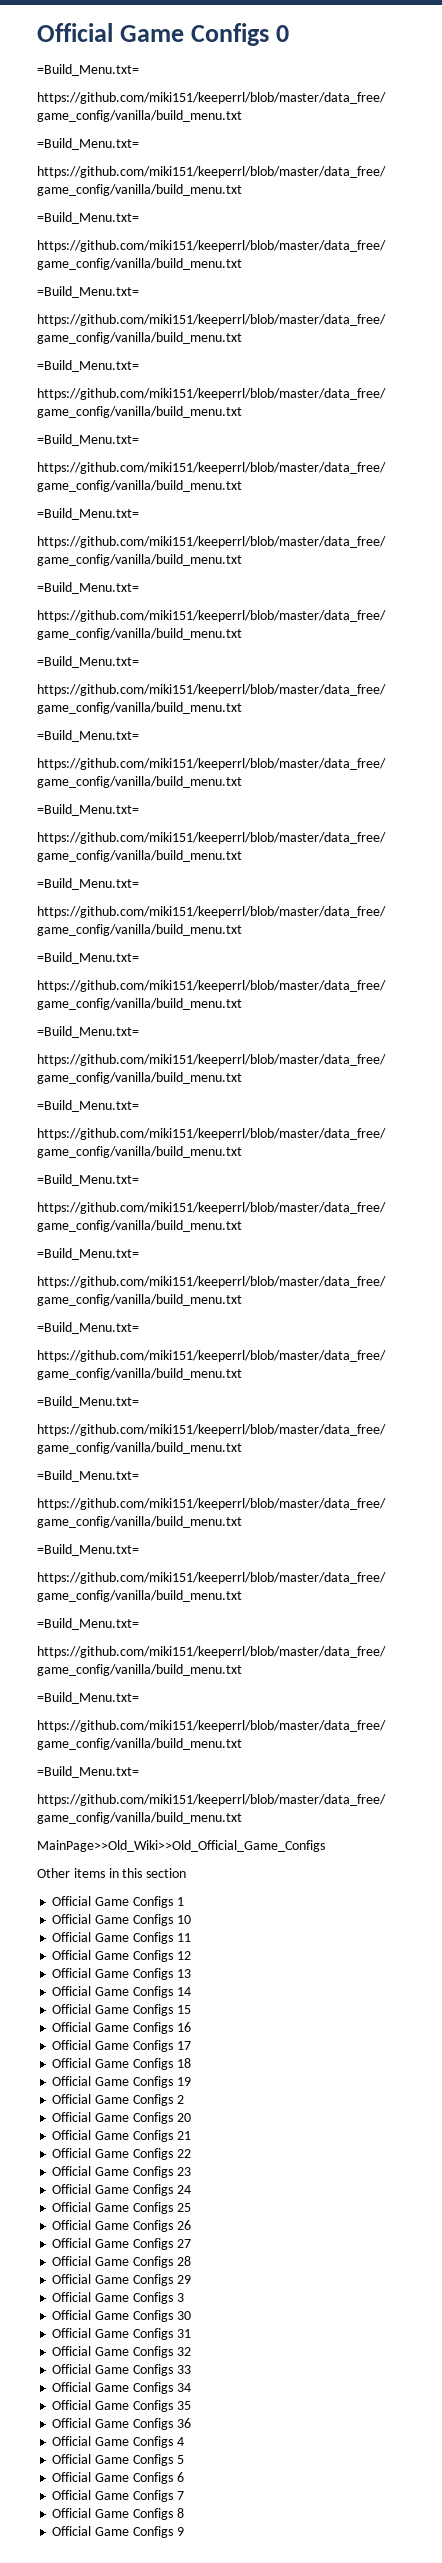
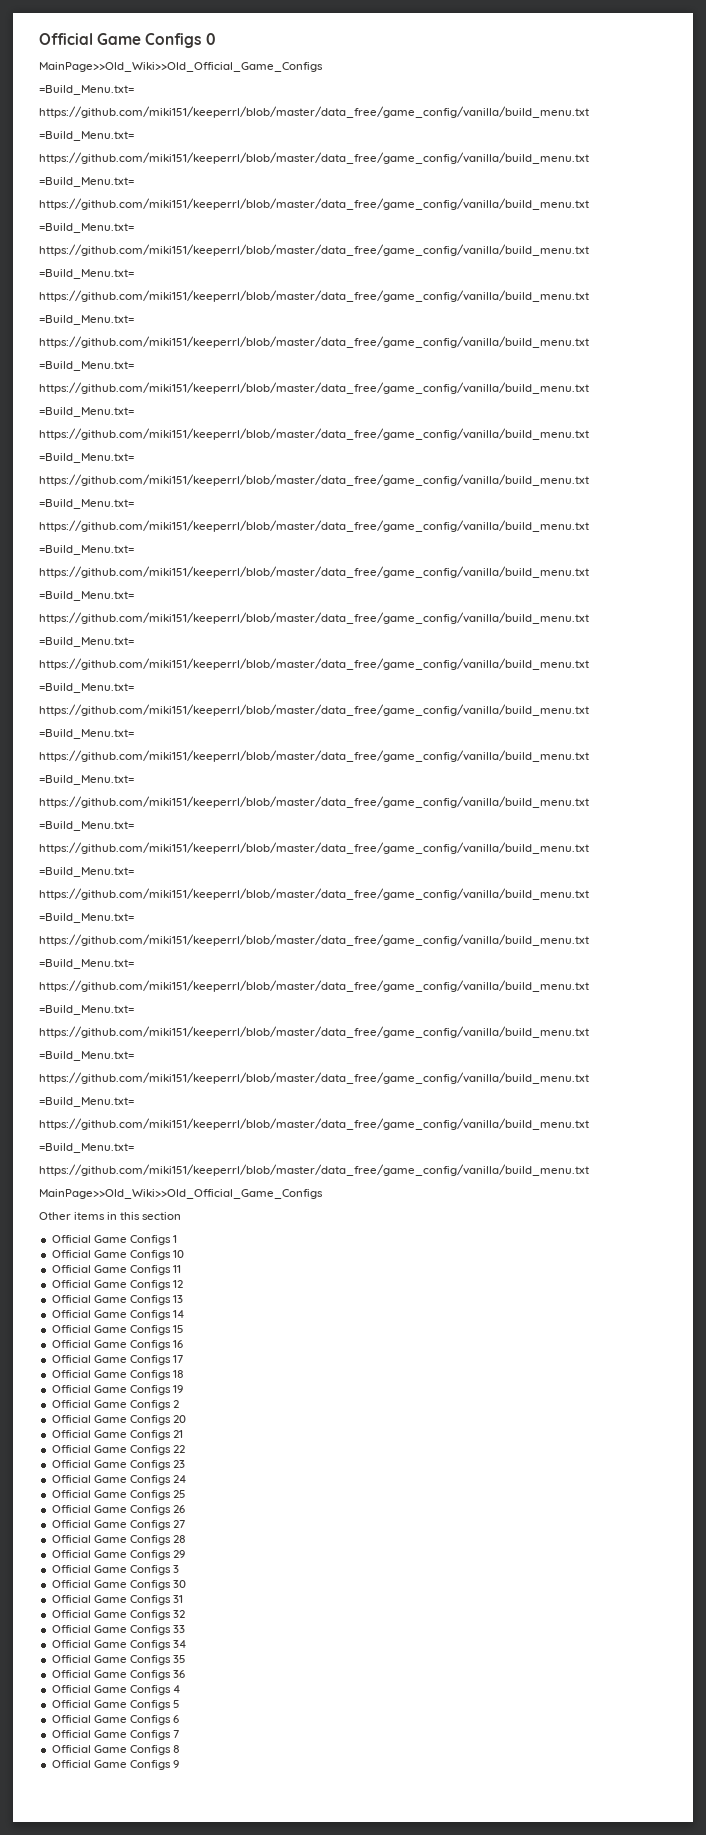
(289, 33) none -> [39,62,323,72] // MainPage>>Old_Wiki>>Old_Official_Game_Configs

